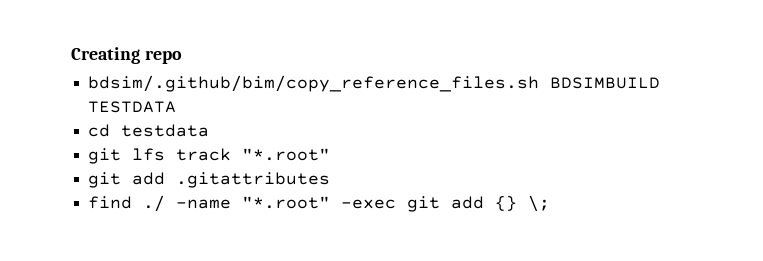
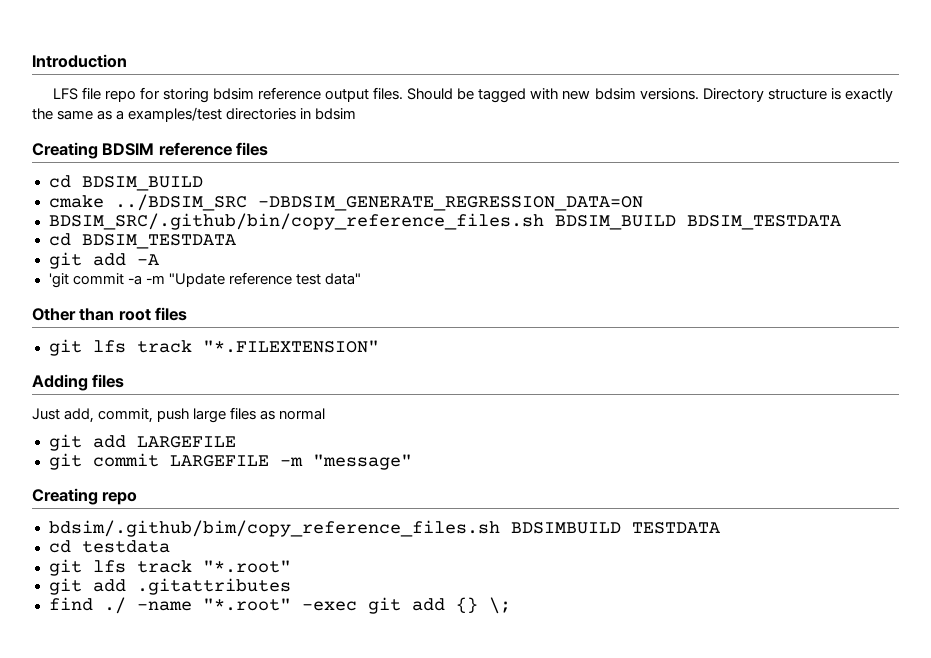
(71, 55) none -> [32,54,127,68] [52,87,893,103] [32,107,357,122] [32,142,269,159] [48,175,203,191] [48,194,643,211] [48,213,841,230] [48,233,236,249] [48,252,159,269] [48,272,361,288] [32,307,188,321] [48,339,379,356] [32,374,125,391] [32,407,326,423] [48,434,236,451] [48,453,412,470] Introduction // LFS file repo for storing bdsim reference output files. Should be tagged with new bdsim versions. Directory structure is exactly the same as a examples/test directories in bdsim // Creating BDSIM reference files // cd BDSIM_BUILD // cmake ../BDSIM_SRC -DBDSIM_GENERATE_REGRESSION_DATA=ON // BDSIM_SRC/.github/bin/copy_reference_files.sh BDSIM_BUILD BDSIM_TESTDATA // cd BDSIM_TESTDATA // git add -A // 'git commit -a -m "Update reference test data" // Other than root files // git lfs track "*.FILEXTENSION" // Adding files // Just add, commit, push large files as normal // git add LARGEFILE // git commit LARGEFILE -m "message" //

